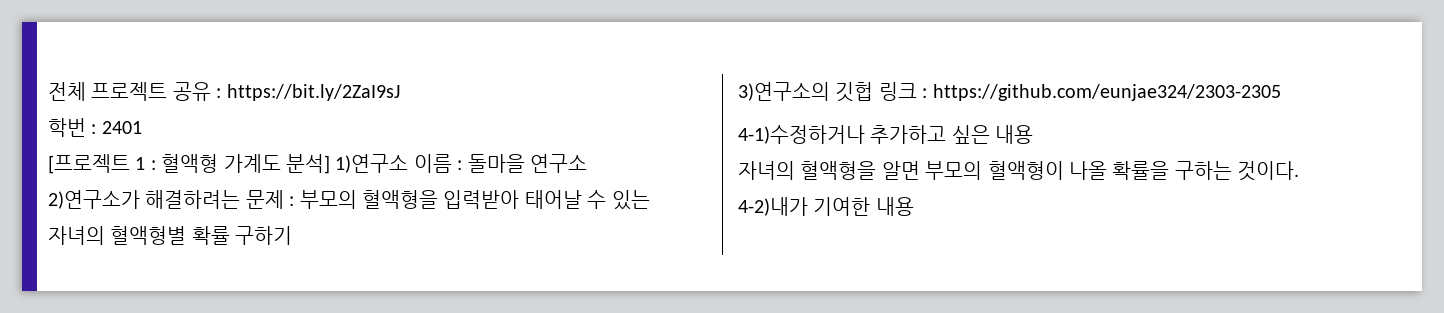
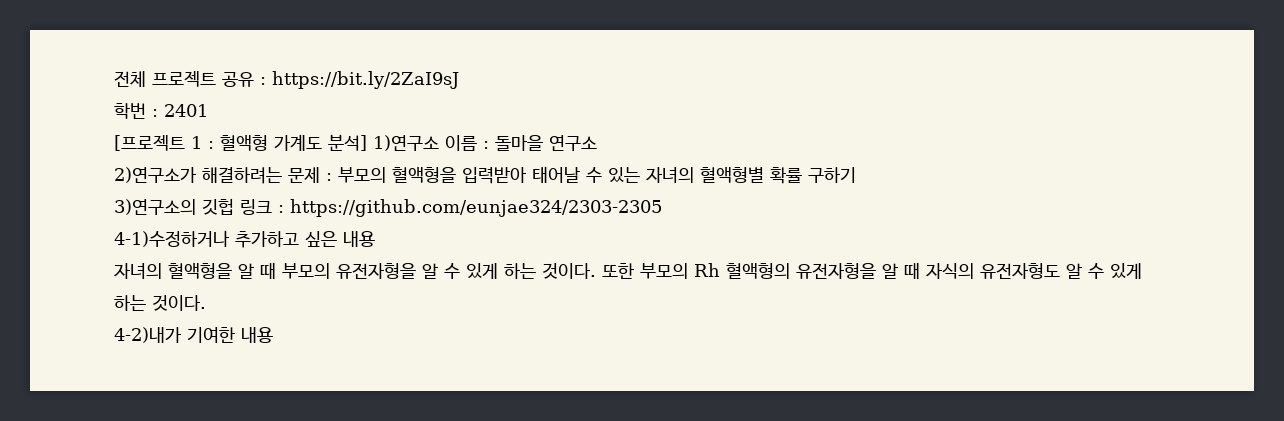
[881,161,1232,180] 알면 부모의 혈액형이 나올 확률을 구하는 -> [238,262,1142,279] [114,295,146,311] 알 때 부모의 유전자형을 알 수 있게 하는 것이다. 또한 부모의 Rh 혈액형의 유전자형을 알 때 자식의 유전자형도 알 수 있게 하는

